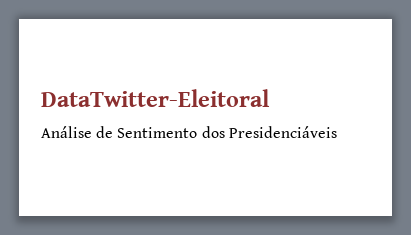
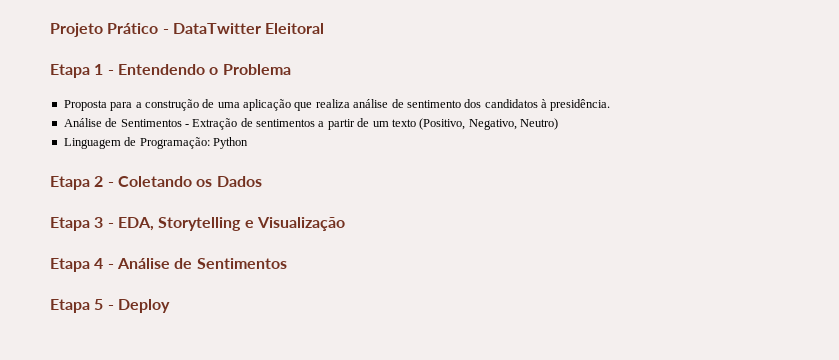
[41,89,270,107] [41,126,337,138] DataTwitter-Eleitoral // Análise de Sentimento dos Presidenciáveis -> [50,23,325,37] [50,64,291,78] [63,99,611,111] [63,118,558,130] [63,137,248,149] [50,176,262,190] [50,217,345,231] [50,258,287,272] [50,299,170,313] Projeto Prático - DataTwitter Eleitoral // Etapa 1 - Entendendo o Problema // Proposta para a construção de uma aplicação que realiza análise de sentimento dos candidatos à presidência. // Análise de Sentimentos - Extração de sentimentos a partir de um texto (Positivo, Negativo, Neutro) // Linguagem de Programação: Python // Etapa 2 - Coletando os Dados // Etapa 3 - EDA, Storytelling e Visualização // Etapa 4 - Análise de Sentimentos // Etapa 5 - Deploy

